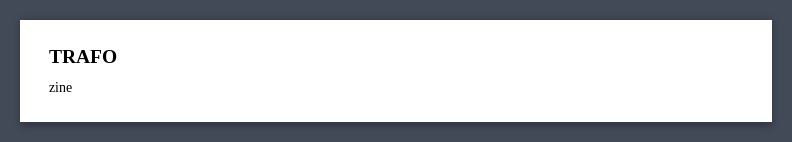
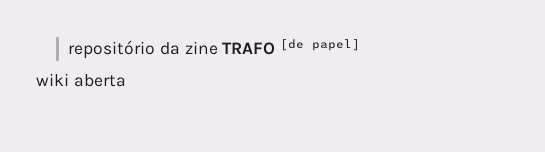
[49,50,117,63] [49,82,72,92] TRAFO // zine -> [68,39,361,59] [36,73,126,87] repositório da zine TRAFO [de papel] // wiki aberta

